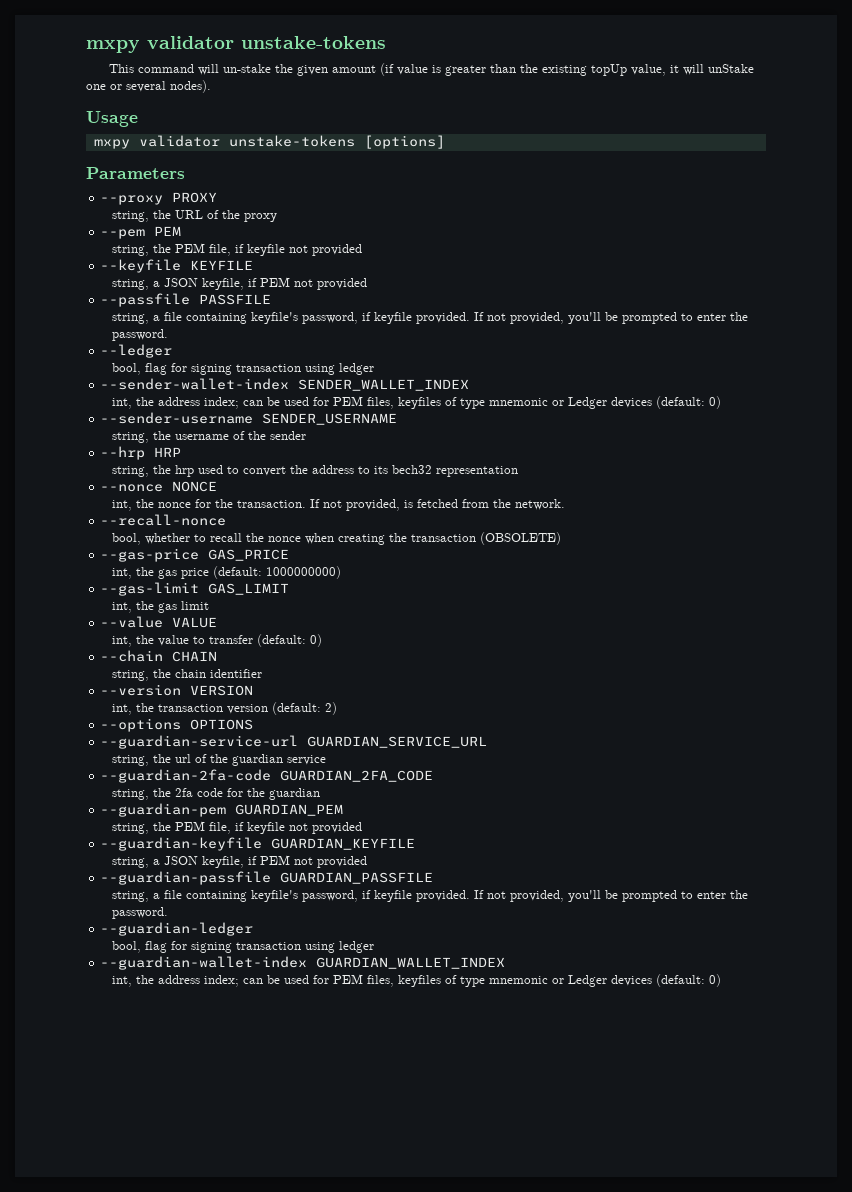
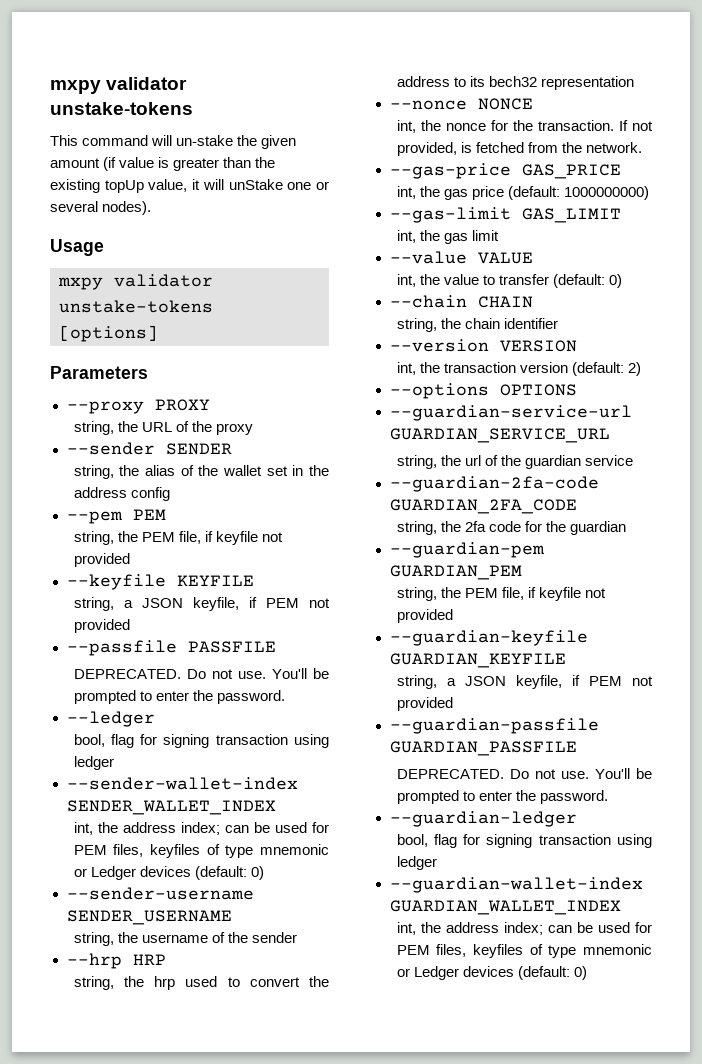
(277, 217) none -> [66,442,232,455] [73,465,329,479] [73,487,170,501] // --sender SENDER // string, the alias of the wallet set in the address config
[111,312,601,324] string, a file containing keyfile's password, if keyfile provided. If not provided, you'll -> [73,668,307,679] DEPRECATED. Do not use. You'll
[100,514,227,526] [111,532,561,545] // --recall-nonce // bool, whether to recall the nonce when creating the transaction (OBSOLETE) -> (642, 147) none
[111,890,601,902] string, a file containing keyfile's password, if keyfile provided. If not provided, you'll -> [396,768,630,779] DEPRECATED. Do not use. You'll

